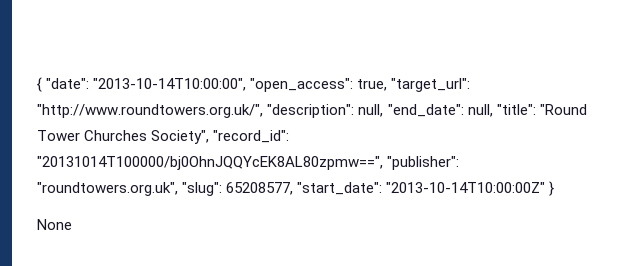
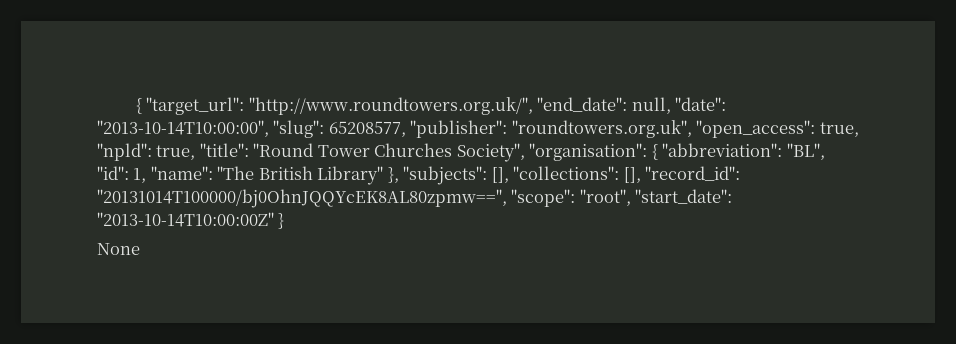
[37,77,471,92] [37,104,493,118] { "date": "2013-10-14T10:00:00", "open_access": true, "target_url": "http://www.roundtowers.org.uk/", "description": null, "end_date": null, -> [135,97,727,115] [97,120,859,138] [97,143,196,161] { "target_url": "http://www.roundtowers.org.uk/", "end_date": null, "date": "2013-10-14T10:00:00", "slug": 65208577, "publisher": "roundtowers.org.uk", "open_access": true, "npld": true,
[213,130,290,143] [37,156,460,170] [37,182,294,196] "record_id": "20131014T100000/bj0OhnJQQYcEK8AL80zpmw==", "publisher": "roundtowers.org.uk", "slug": 65208577, -> [529,143,825,161] [97,166,741,185] [97,189,631,208] "organisation": { "abbreviation": "BL", "id": 1, "name": "The British Library" }, "subjects": [], "collections": [], "record_id": "20131014T100000/bj0OhnJQQYcEK8AL80zpmw==", "scope": "root",

